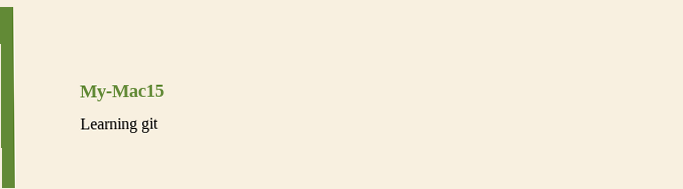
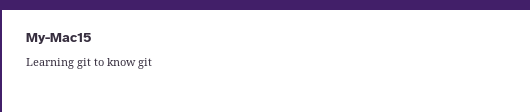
(160, 125) none -> [94,58,152,69] to know git

